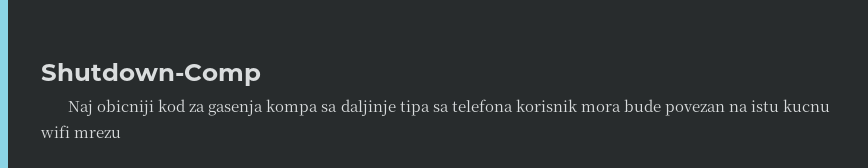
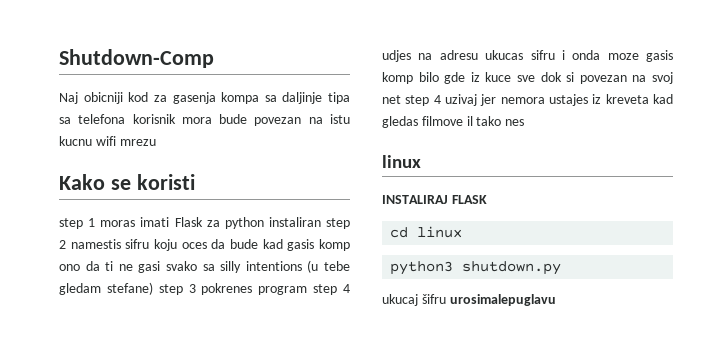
(122, 134) none -> [59,174,195,190] [59,217,350,229] [59,239,350,251] [59,260,350,273] [59,282,350,295] [382,50,673,62] [382,72,673,84] [382,94,673,106] [382,116,525,128] [382,155,421,168] [382,195,487,204] [390,226,463,238] [390,261,562,275] [382,294,556,306] // Kako se koristi // step 1 moras imati Flask za python instaliran step 2 namestis sifru koju oces da bude kad gasis komp ono da ti ne gasi svako sa silly intentions (u tebe gledam stefane) step 3 pokrenes program step 4 udjes na adresu ukucas sifru i onda moze gasis komp bilo gde iz kuce sve dok si povezan na svoj net step 4 uzivaj jer nemora ustajes iz kreveta kad gledas filmove il tako nes // linux // INSTALIRAJ FLASK // cd linux // python3 shutdown.py // ukucaj šifru urosimalepuglavu

